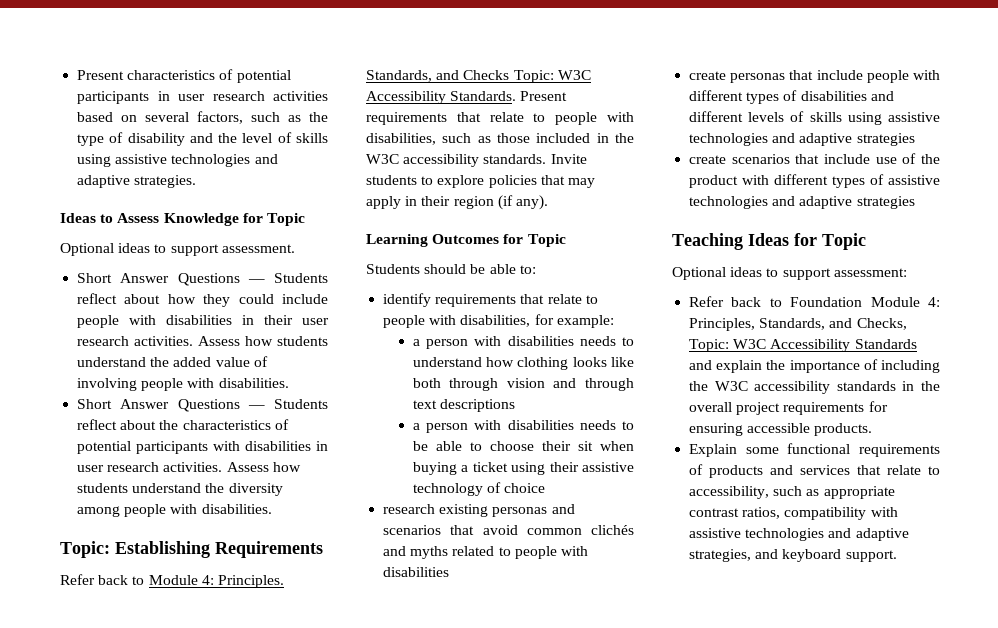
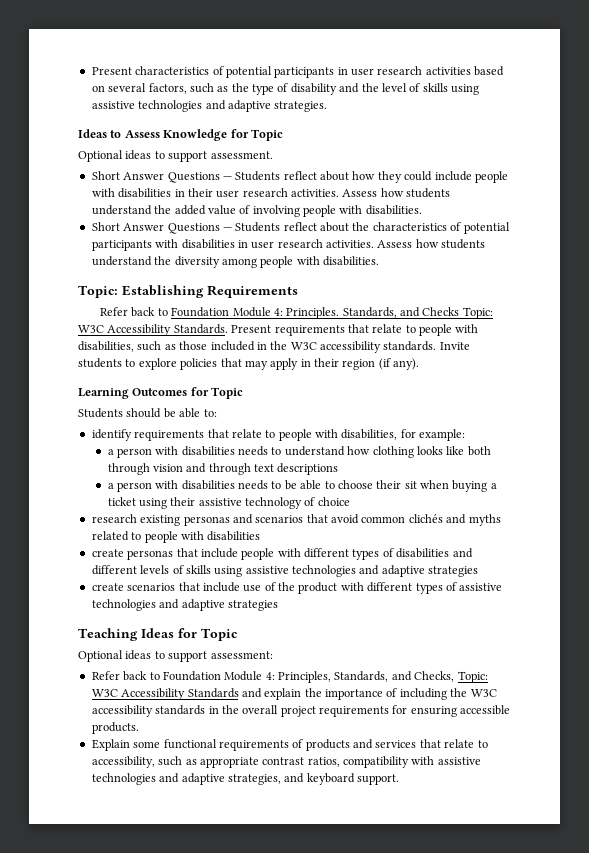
(145, 580) none -> [171,307,230,317] Foundation

